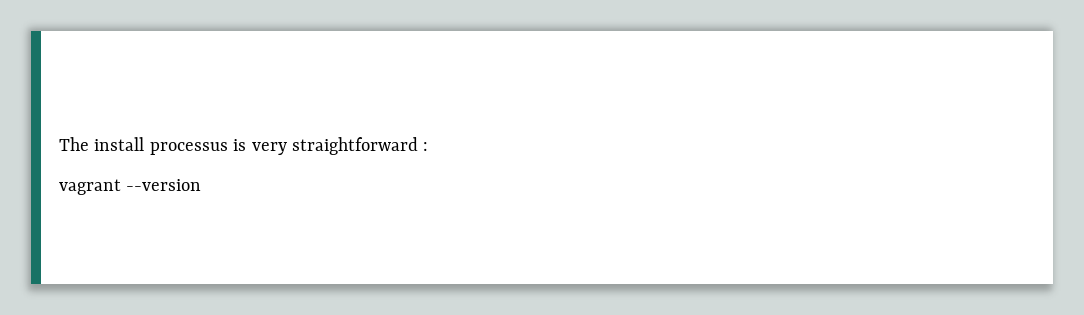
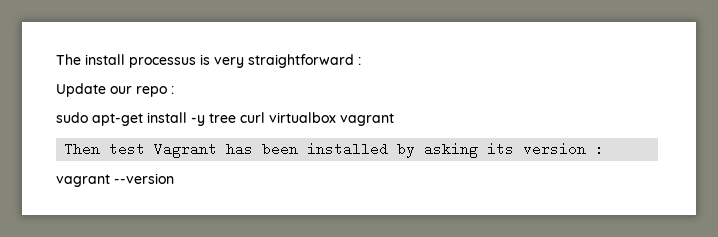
(429, 146) none -> [56,83,174,97] [56,112,394,126] [64,142,605,158] // Update our repo : // sudo apt-get install -y tree curl virtualbox vagrant // Then test Vagrant has been installed by asking its version :

